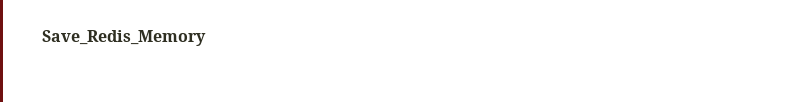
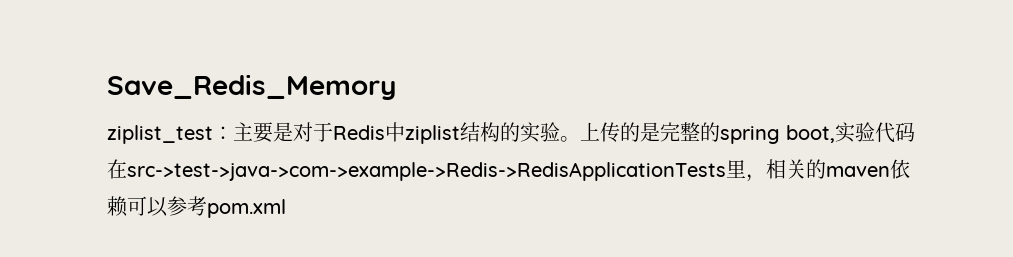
(206, 38) none -> [107,122,915,144] [107,159,910,182] [107,196,286,218] // ziplist_test：主要是对于Redis中ziplist结构的实验。上传的是完整的spring boot,实验代码在src->test->java->com->example->Redis->RedisApplicationTests里，相关的maven依赖可以参考pom.xml

